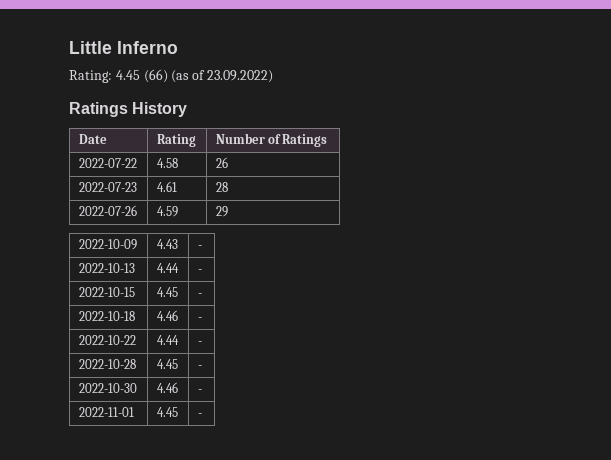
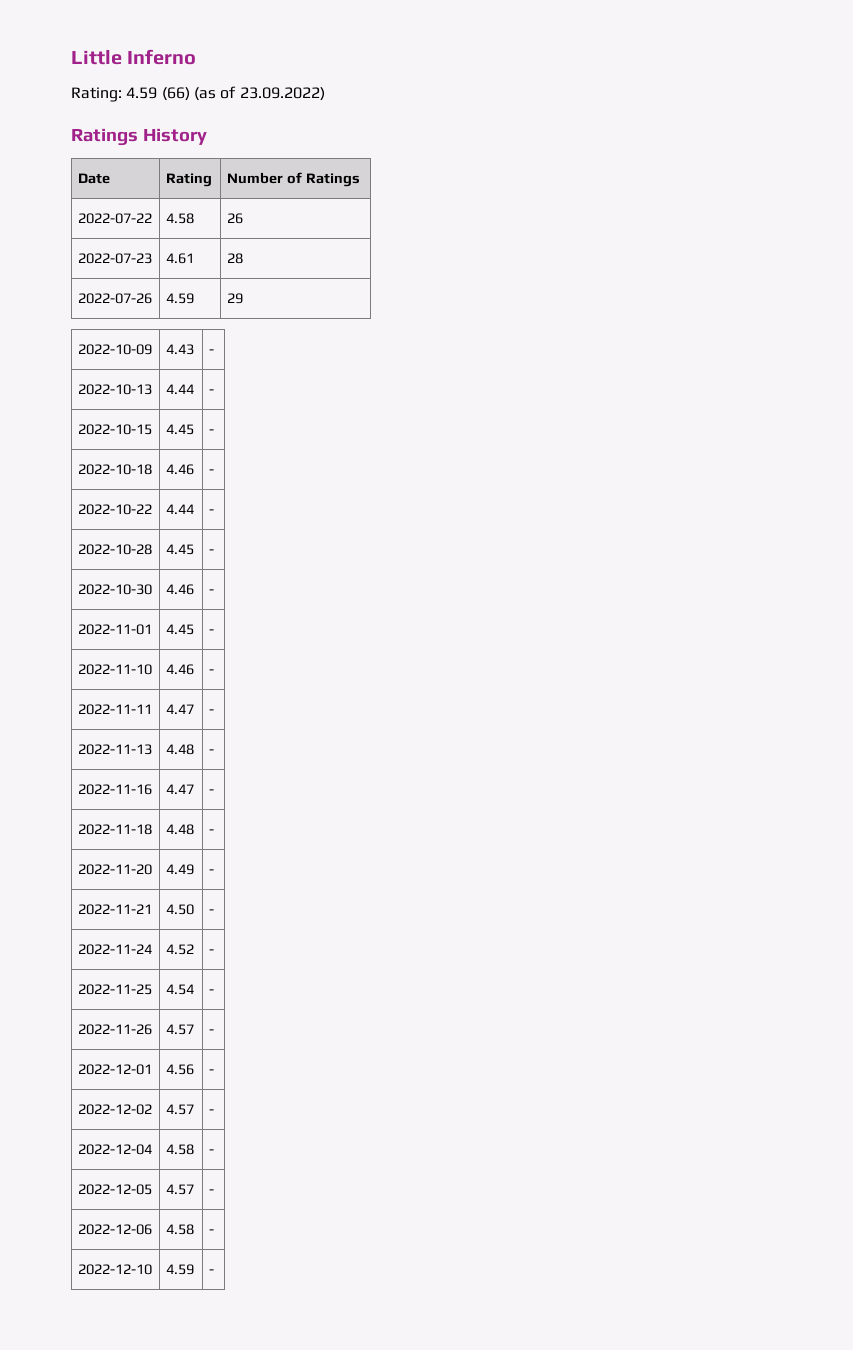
[115,70,140,80] 4.45 -> [126,87,158,99] 4.59
(202, 415) none -> [77,664,152,675] [165,664,194,675] [208,669,214,674] [77,704,152,715] [165,704,194,714] [208,709,214,714] [77,744,152,755] [165,744,194,755] [208,749,214,754] [77,784,152,795] [165,784,194,794] [208,789,214,794] [77,824,152,835] [165,824,194,835] [208,829,214,834] [77,864,152,875] [165,864,194,875] [208,869,214,874] [77,904,152,915] [165,904,194,915] [208,909,214,914] [77,944,152,955] [165,944,194,955] [208,949,214,954] [77,984,152,995] [165,984,194,995] [208,989,214,994] [77,1024,152,1035] [165,1024,194,1035] [208,1029,214,1034] [77,1064,152,1075] [165,1064,194,1075] [208,1069,214,1074] [77,1104,152,1115] [165,1104,194,1115] [208,1109,214,1114] [77,1144,152,1155] [165,1144,194,1155] [208,1149,214,1154] [77,1184,152,1195] [165,1184,194,1195] [208,1189,214,1194] [77,1224,152,1235] [165,1224,194,1235] [208,1229,214,1234] [77,1264,152,1275] [165,1264,194,1275] [208,1269,214,1274] // 2022-11-10 | 4.46 | - // 2022-11-11 | 4.47 | - // 2022-11-13 | 4.48 | - // 2022-11-16 | 4.47 | - // 2022-11-18 | 4.48 | - // 2022-11-20 | 4.49 | - // 2022-11-21 | 4.50 | - // 2022-11-24 | 4.52 | - // 2022-11-25 | 4.54 | - // 2022-11-26 | 4.57 | - // 2022-12-01 | 4.56 | - // 2022-12-02 | 4.57 | - // 2022-12-04 | 4.58 | - // 2022-12-05 | 4.57 | - // 2022-12-06 | 4.58 | - // 2022-12-10 | 4.59 | -

